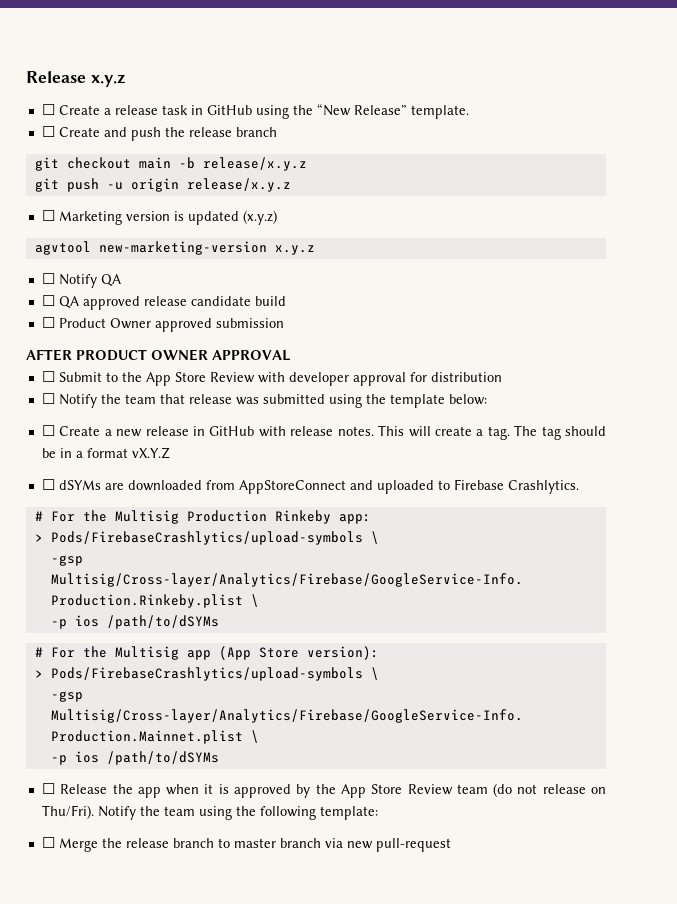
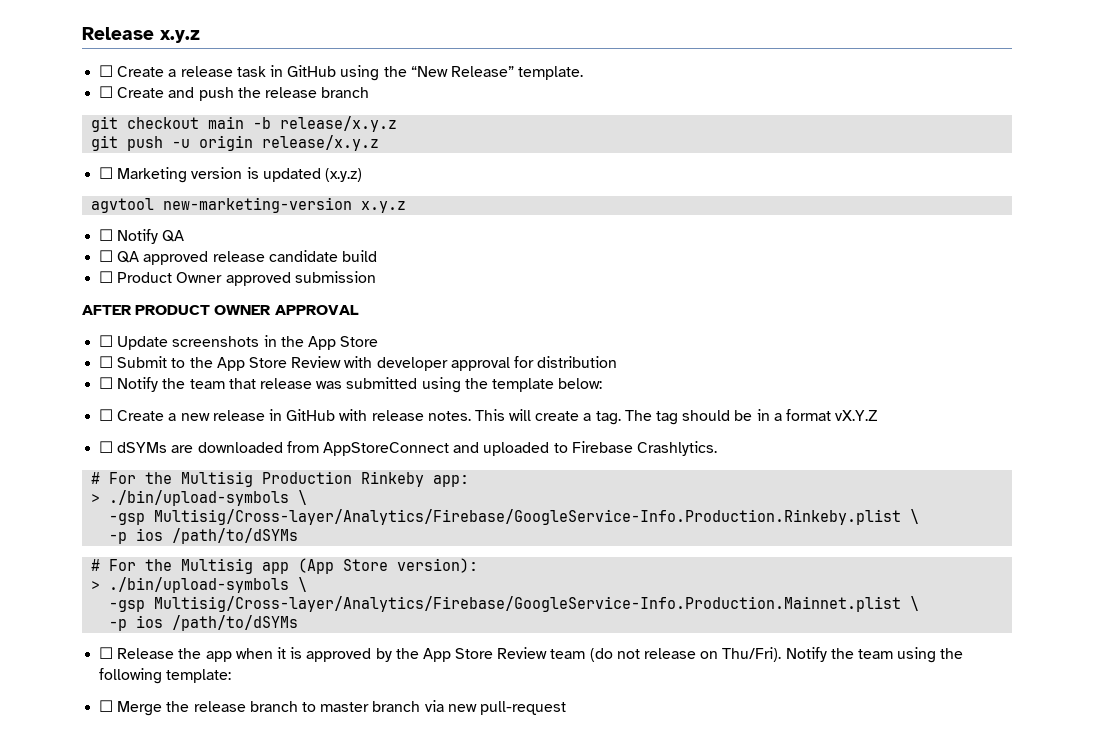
(291, 355) none -> [99,335,379,350] // ☐ Update screenshots in the App Store
[50,531,363,545] Pods/FirebaseCrashlytics/upload-symbols -> [109,490,290,506] ./bin/upload-symbols
[50,667,363,681] Pods/FirebaseCrashlytics/upload-symbols -> [109,577,290,593] ./bin/upload-symbols

